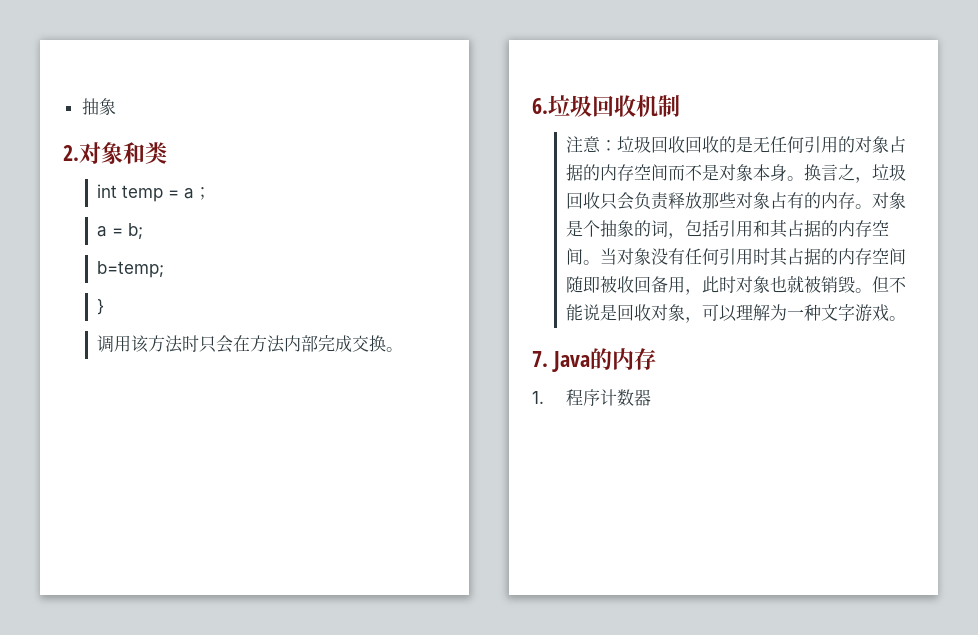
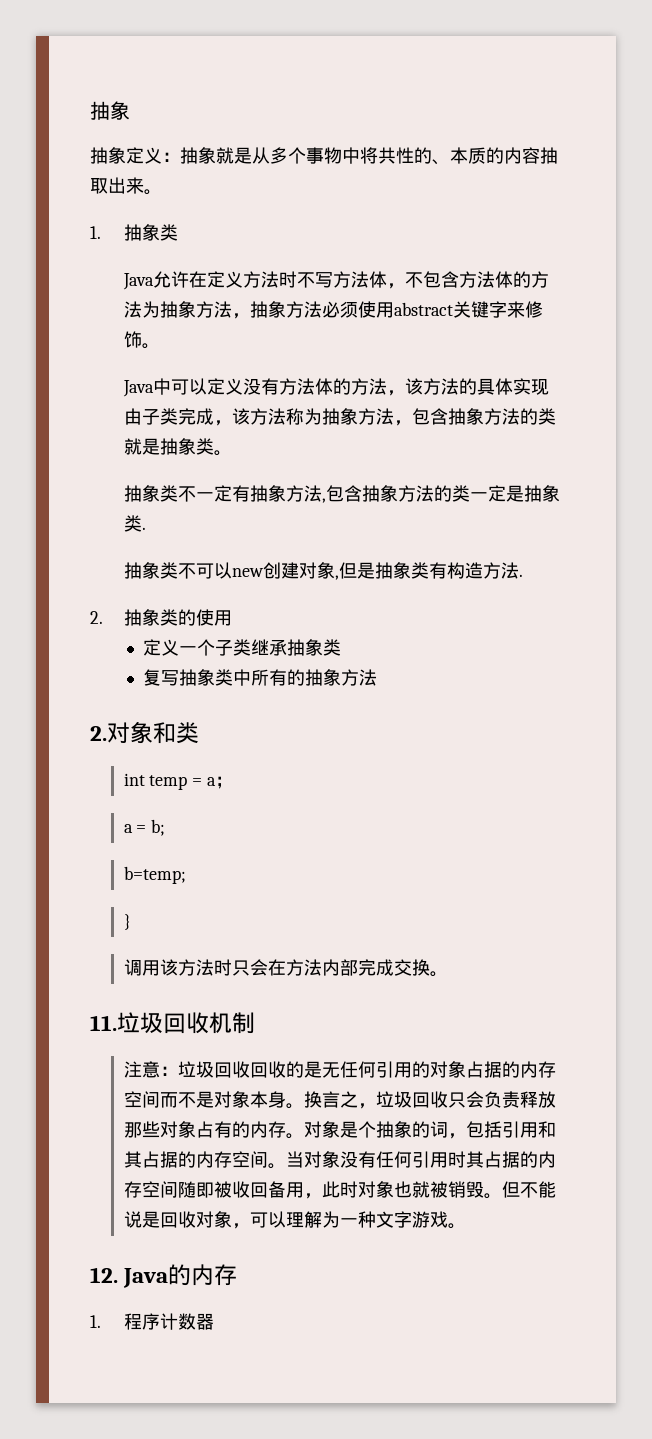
[81,98,116,115] 抽象 -> [90,101,130,120] [90,147,558,165] [90,177,162,195] [90,224,178,241] [122,271,549,290] [123,301,543,319] [123,331,160,349] [122,378,549,397] [123,408,556,426] [123,438,232,456] [123,485,560,503] [123,515,146,532] [123,562,523,580] [90,609,232,626] [143,639,342,656] [143,669,378,686] 抽象 // 抽象定义：抽象就是从多个事物中将共性的、本质的内容抽取出来。 // 1.抽象类 // Java允许在定义方法时不写方法体，不包含方法体的方法为抽象方法，抽象方法必须使用abstract关键字来修饰。 // Java中可以定义没有方法体的方法，该方法的具体实现由子类完成，该方法称为抽象方法，包含抽象方法的类就是抽象类。 // 抽象类不一定有抽象方法,包含抽象方法的类一定是抽象类. // 抽象类不可以new创建对象,但是抽象类有构造方法. // 2.抽象类的使用 // 定义一个子类继承抽象类 // 复写抽象类中所有的抽象方法
[532,98,548,114] 6. -> [90,1015,117,1031] 11.
[532,351,548,367] 7. -> [90,1267,118,1283] 12.

